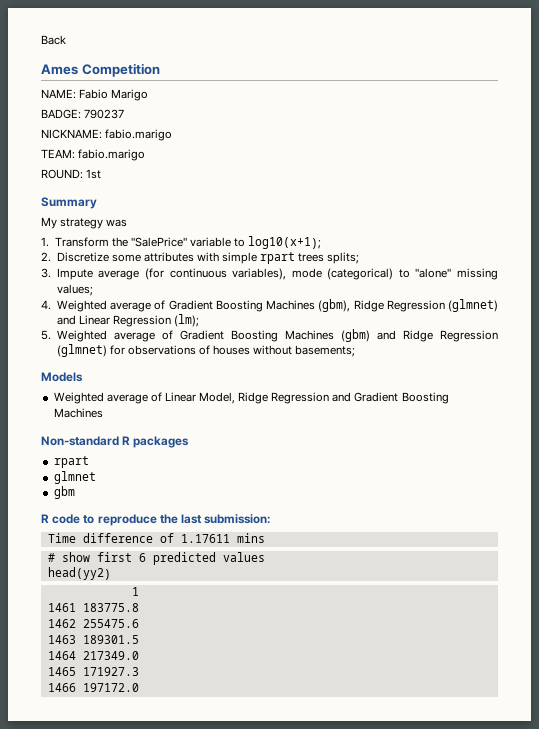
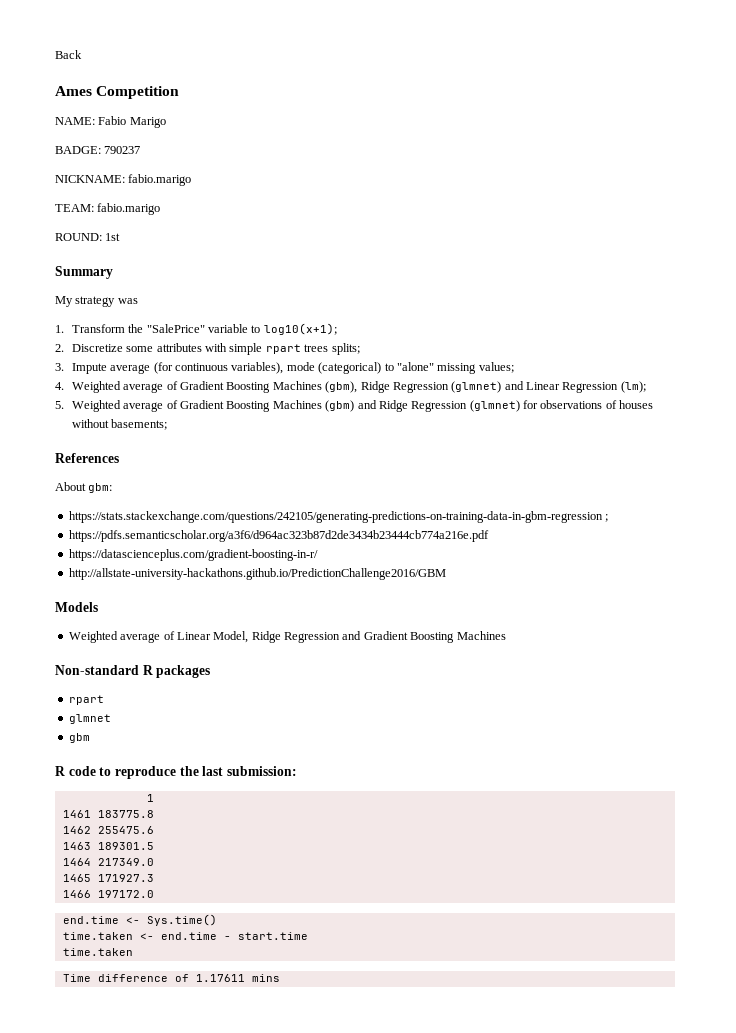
(356, 351) none -> [55,453,119,463] [55,482,113,493] [68,511,609,523] [68,530,489,542] [68,549,318,561] [68,568,446,580] // References // About gbm: // https://stats.stackexchange.com/questions/242105/generating-predictions-on-training-data-in-gbm-regression ; // https://pdfs.semanticscholar.org/a3f6/d964ac323b87d2de3434b23444cb774a216e.pdf // https://datascienceplus.com/gradient-boosting-in-r/ // http://allstate-university-hackathons.github.io/PredictionChallenge2016/GBM
[47,533,265,543] [47,552,265,565] [47,567,111,580] // Time difference of 1.17611 mins // # show first 6 predicted values // head(yy2) -> (297, 771) none
(139, 687) none -> [62,914,217,926] [62,932,308,940] [62,948,133,956] [62,974,280,982] // end.time <- Sys.time() // time.taken <- end.time - start.time // time.taken // Time difference of 1.17611 mins

